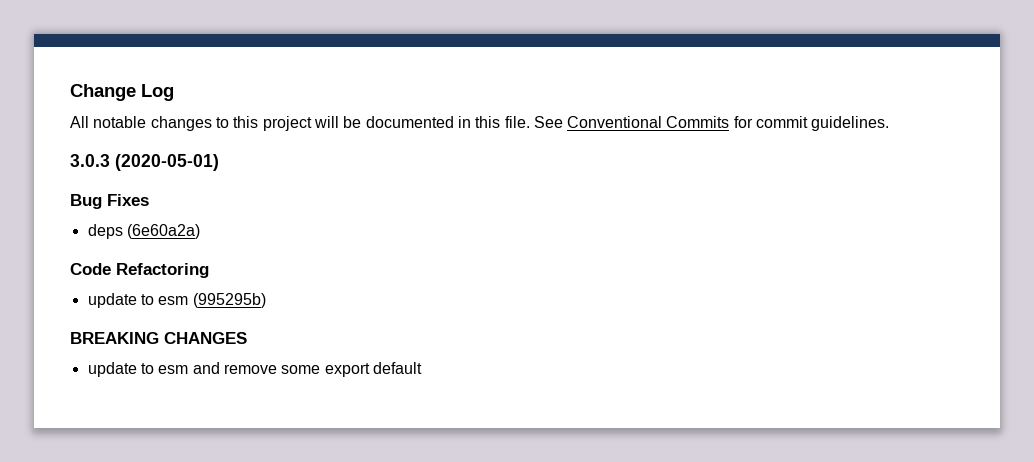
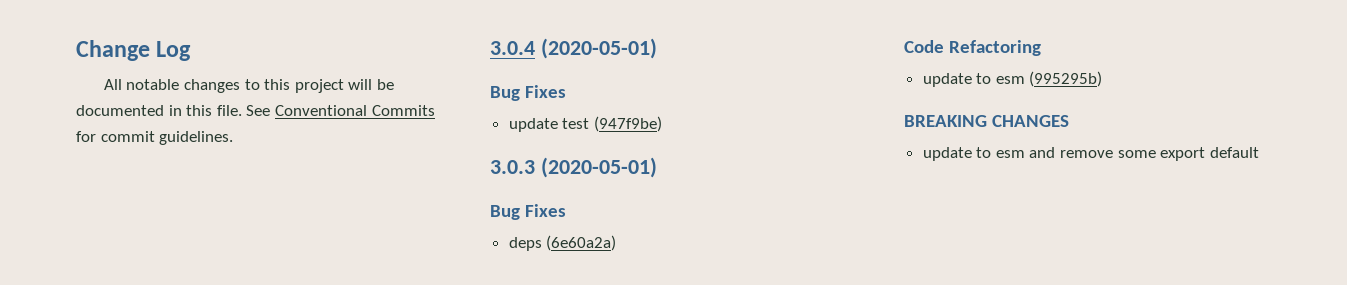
(890, 123) none -> [490,38,657,59] [490,85,567,101] [508,116,662,132] // 3.0.4 (2020-05-01) // Bug Fixes // update test (947f9be)

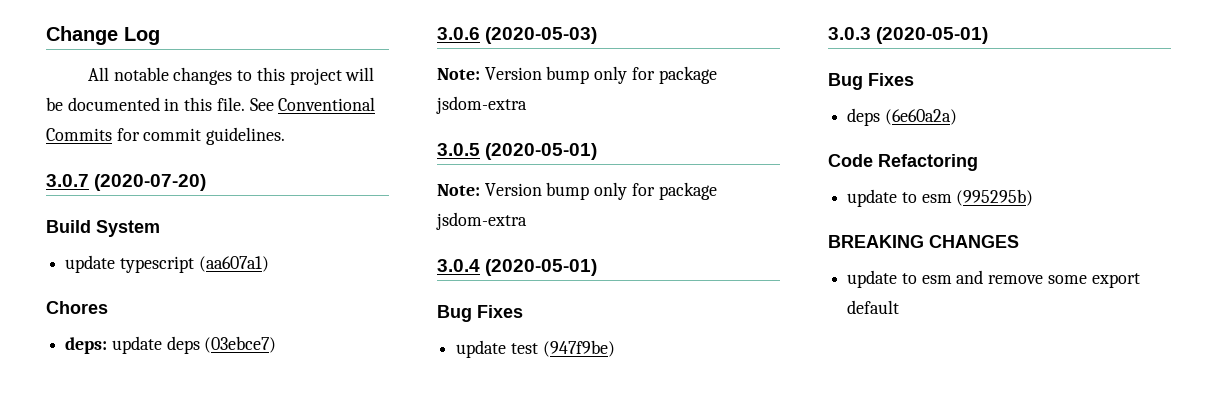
(234, 138) none -> [46,174,207,191] [46,220,160,237] [65,255,269,273] [46,301,108,314] [65,336,277,354] [437,27,598,44] [437,66,717,84] [436,96,527,114] [437,143,598,160] [437,182,717,200] [436,212,527,230] // 3.0.7 (2020-07-20) // Build System // update typescript (aa607a1) // Chores // deps: update deps (03ebce7) // 3.0.6 (2020-05-03) // Note: Version bump only for package jsdom-extra // 3.0.5 (2020-05-01) // Note: Version bump only for package jsdom-extra

